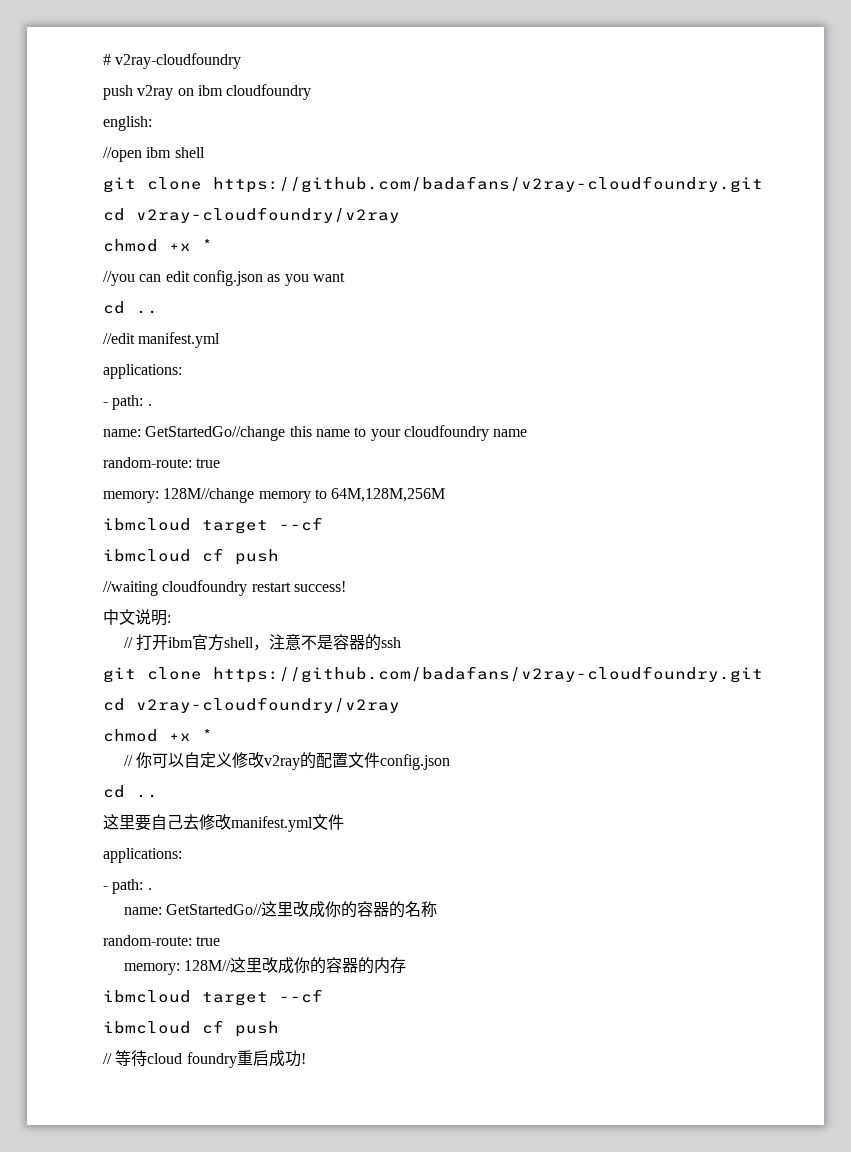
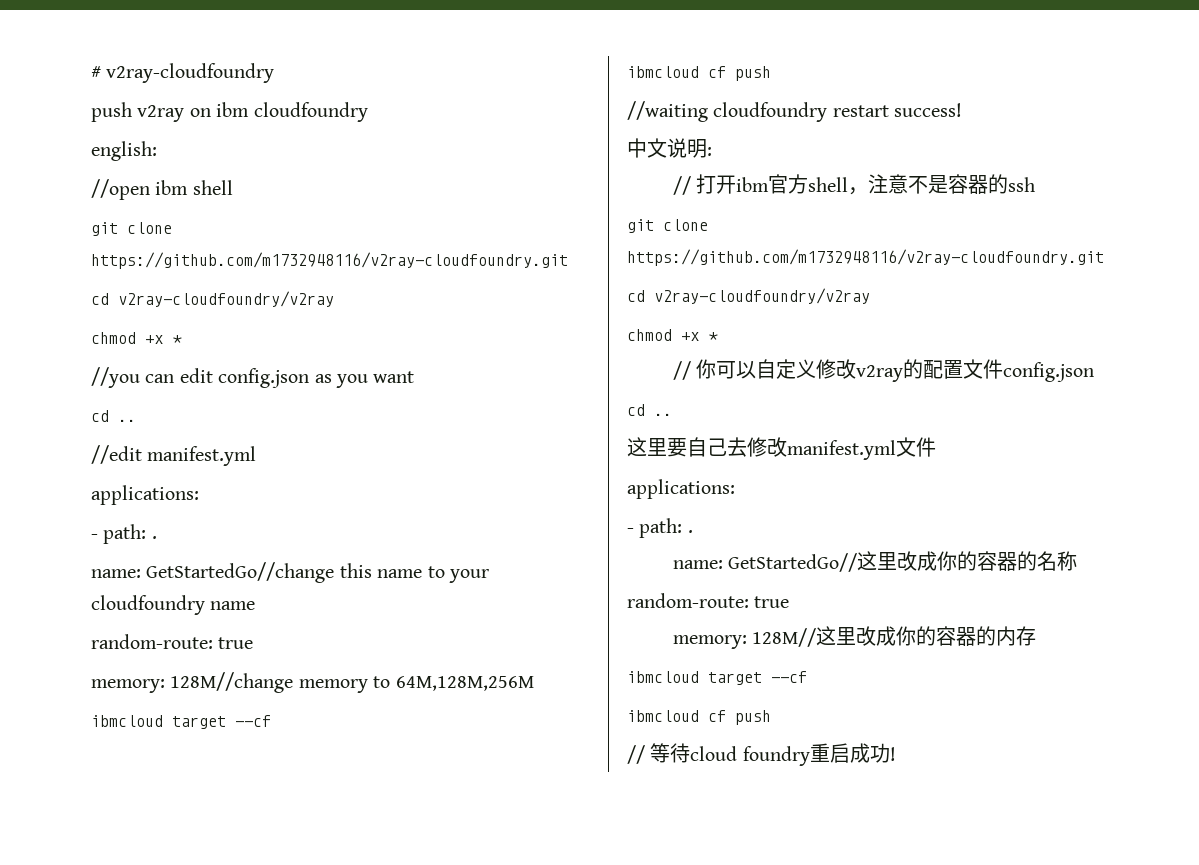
[213,176,763,193] https://github.com/badafans/v2ray-cloudfoundry.git -> [91,252,568,269] https://github.com/m1732948116/v2ray-cloudfoundry.git
[213,666,763,683] https://github.com/badafans/v2ray-cloudfoundry.git -> [627,249,1104,266] https://github.com/m1732948116/v2ray-cloudfoundry.git

